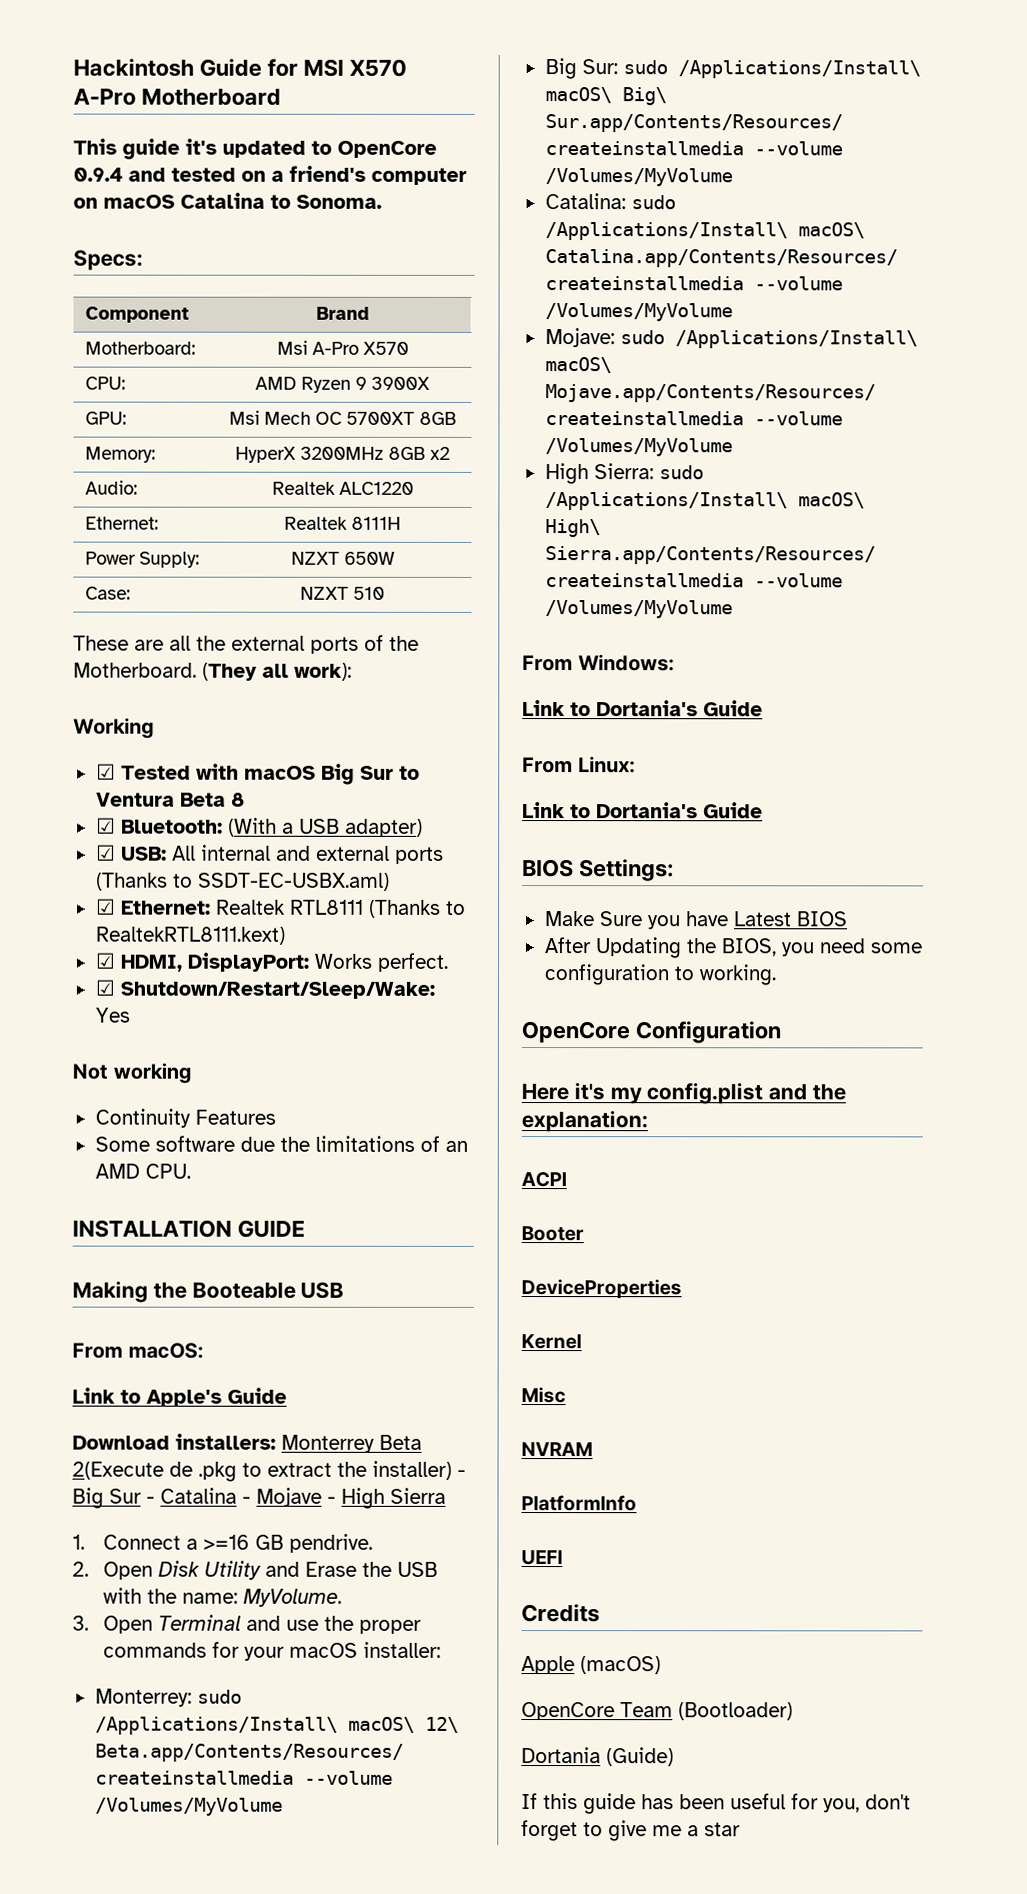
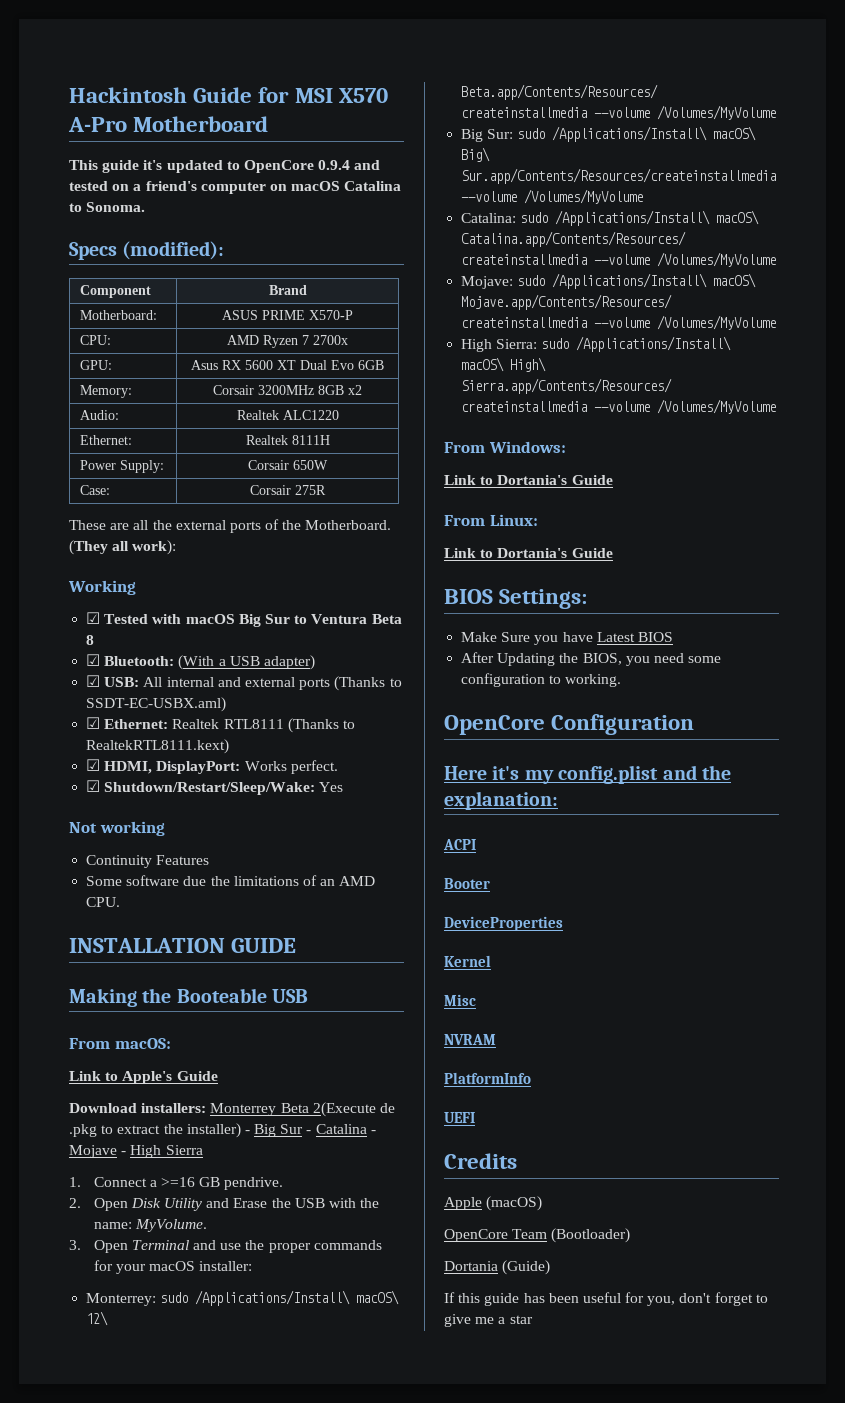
[73,249,143,271] Specs: -> [69,241,225,260] Specs (modified):
[276,340,409,355] Msi A-Pro X570 -> [222,310,353,320] ASUS PRIME X570-P
[355,376,430,390] 9 3900X -> [302,335,348,345] 7 2700x
[228,410,457,425] Msi Mech OC 5700XT 8GB -> [191,360,384,370] Asus RX 5600 XT Dual Evo 6GB
[235,446,296,463] HyperX -> [213,385,254,395] Corsair
[290,551,340,565] NZXT -> [248,460,289,470] Corsair
[300,586,385,600] NZXT 510 -> [250,485,326,495] Corsair 275R

